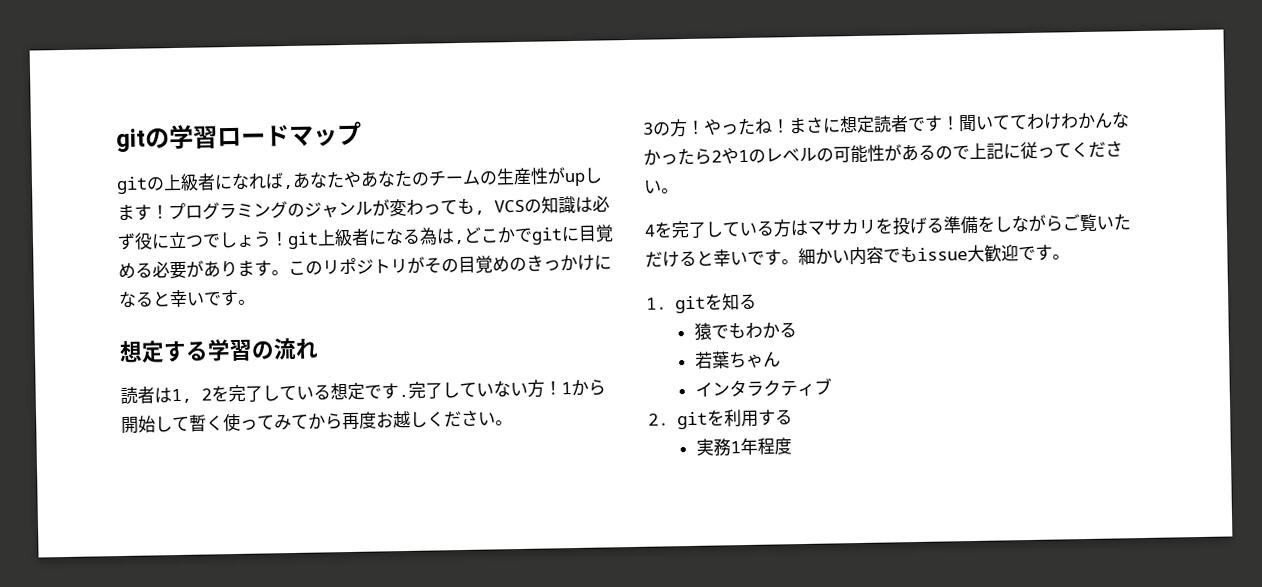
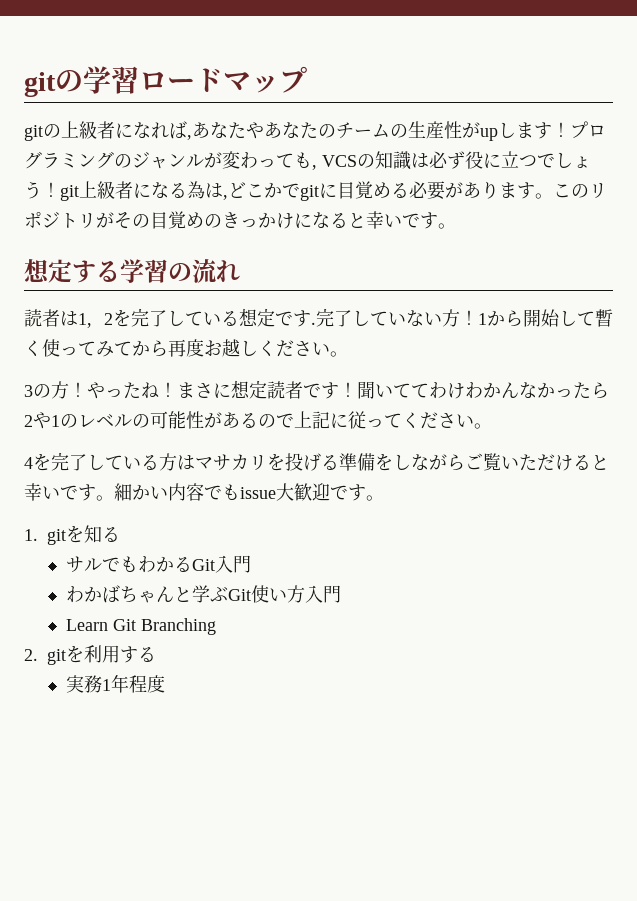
[693,322,712,341] 猿 -> [65,556,102,573] サル
[694,351,781,369] [694,377,832,398] // 若葉ちゃん // インタラクティブ -> [191,555,251,573] [65,585,341,603] [65,618,216,635] Git入門 // わかばちゃんと学ぶGit使い方入門 // Learn Git Branching

